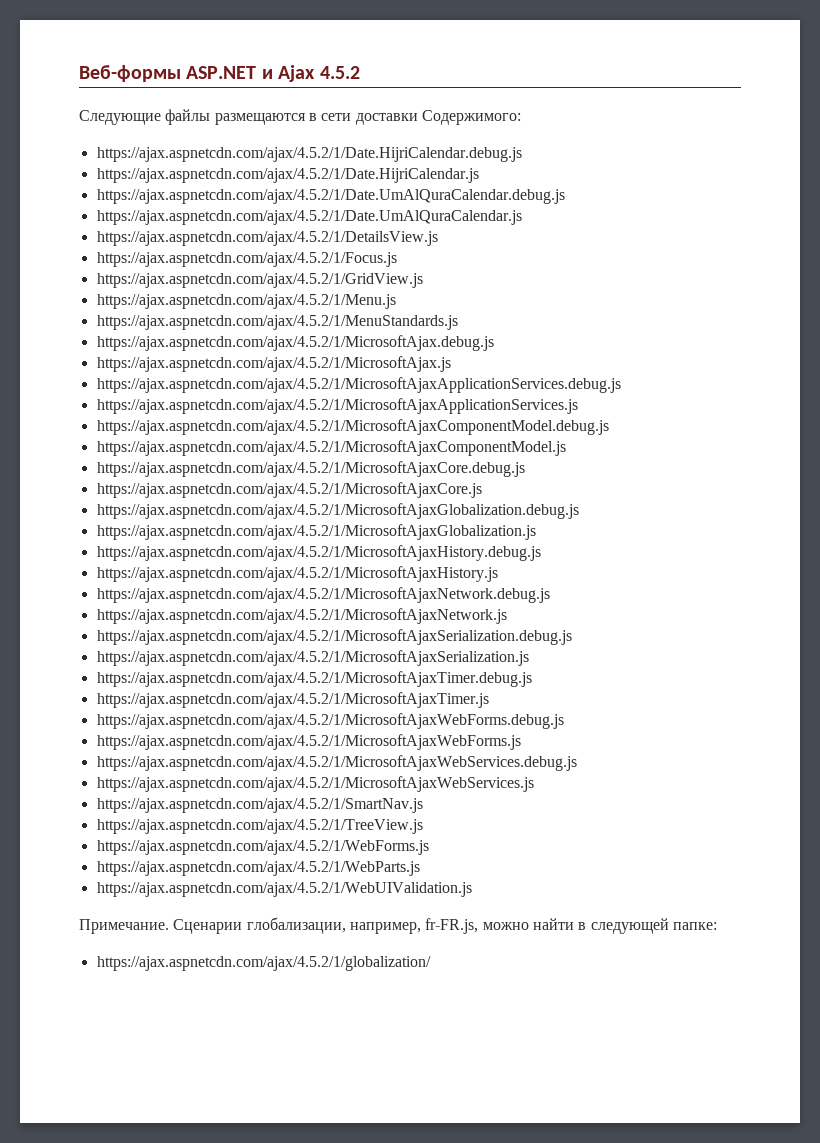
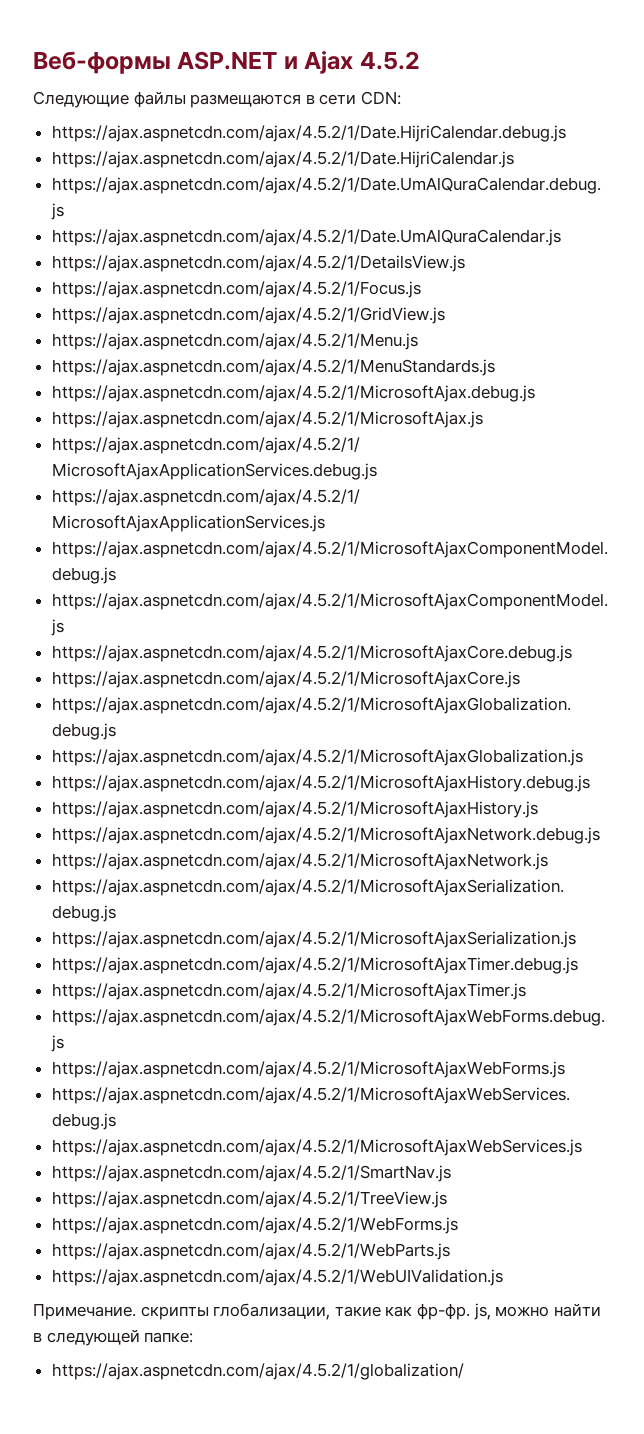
[355,110,521,125] доставки Содержимого: -> [360,91,401,105] CDN:
[173,917,479,934] Сценарии глобализации, например, fr-FR.js, -> [140,1303,491,1320] скрипты глобализации, такие как фр-фр. js,

